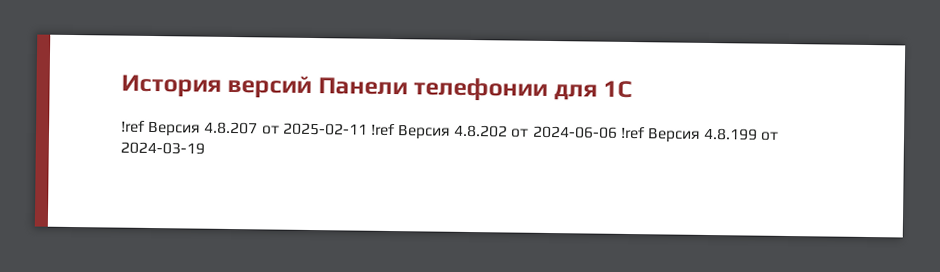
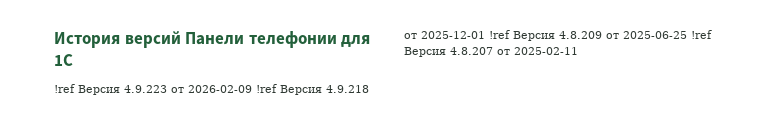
[204,121,780,143] [120,141,205,155] 4.8.207 от 2025-02-11 !ref Версия 4.8.202 от 2024-06-06 !ref Версия 4.8.199 от 2024-03-19 -> [124,84,369,95] [404,30,712,41] [404,47,578,57] 4.9.223 от 2026-02-09 !ref Версия 4.9.218 от 2025-12-01 !ref Версия 4.8.209 от 2025-06-25 !ref Версия 4.8.207 от 2025-02-11

